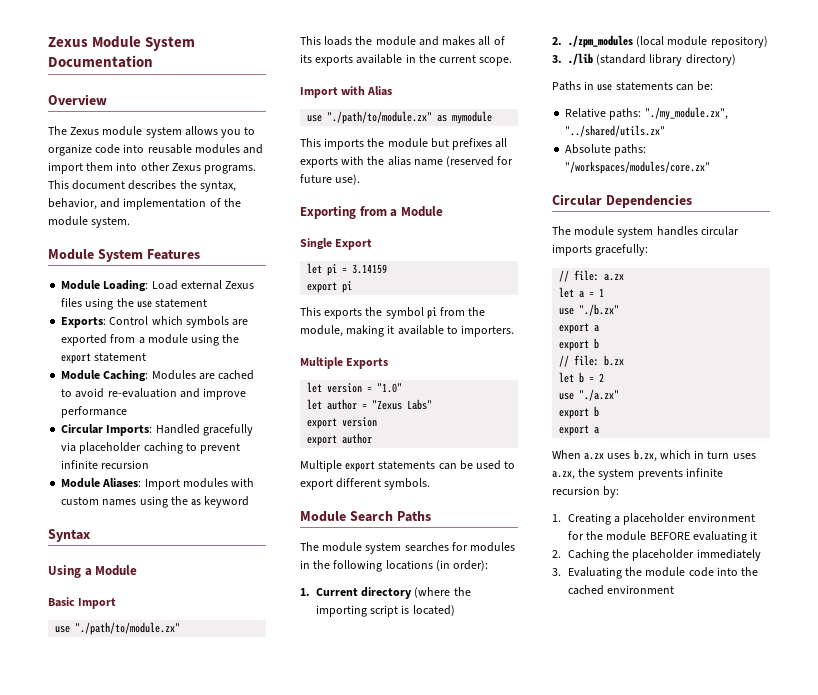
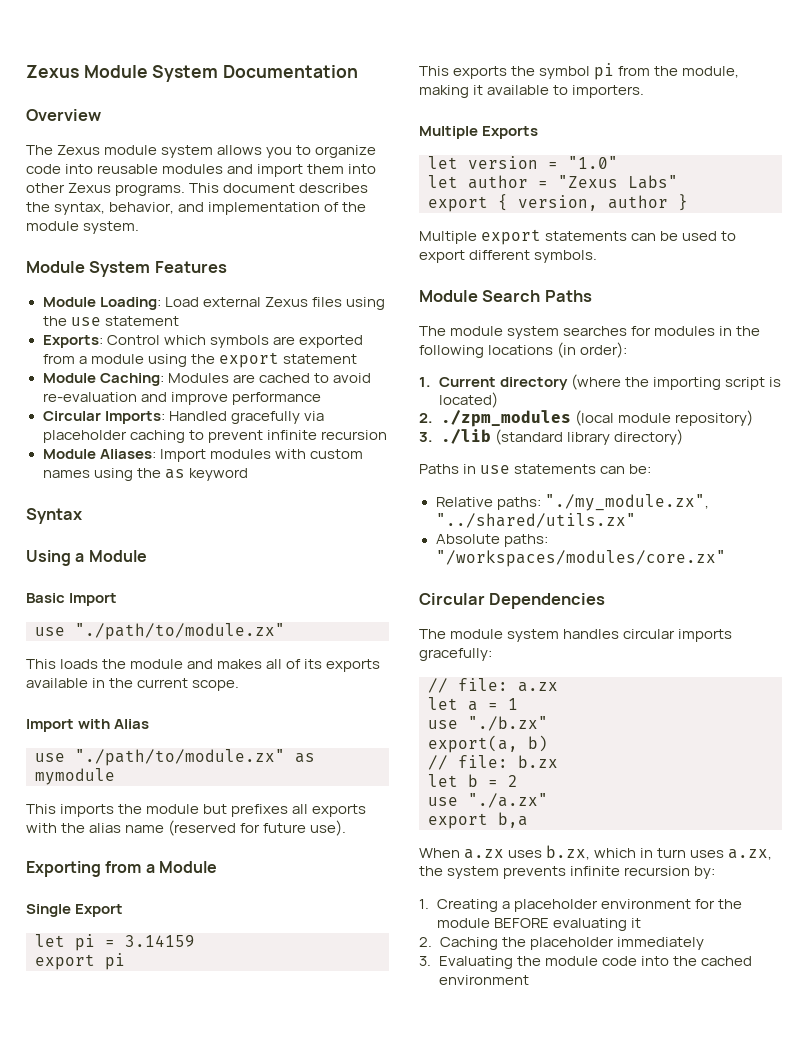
[342,417,378,427] [307,433,373,446] version // export author -> [498,194,688,211] { version, author }
[559,323,600,334] [559,338,600,351] export a // export b -> [428,735,548,753] export(a, b)
[594,406,600,417] [559,425,600,436] b // export a -> [498,812,528,828] b,a

